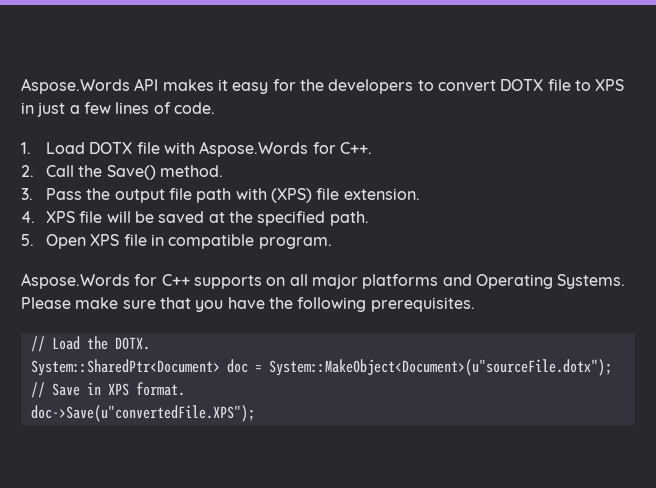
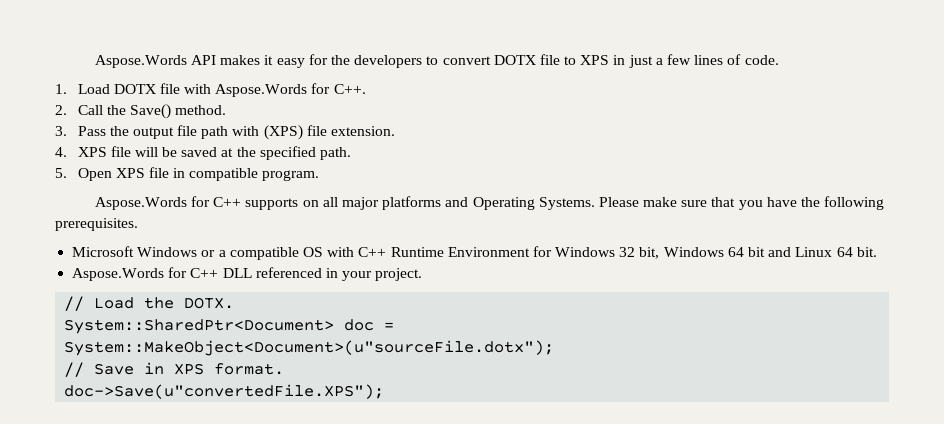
(475, 304) none -> [72,246,877,260] [72,267,423,281] // Microsoft Windows or a compatible OS with C++ Runtime Environment for Windows 32 bit, Windows 64 bit and Linux 64 bit. // Aspose.Words for C++ DLL referenced in your project.

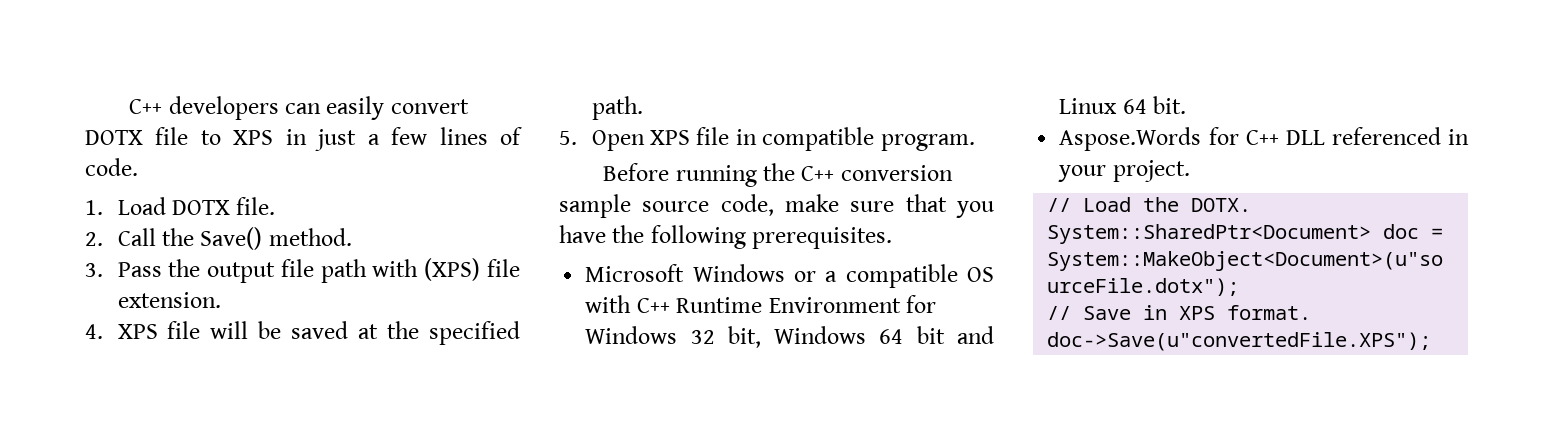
[94,54,439,68] Aspose.Words API makes it easy for the developers to -> [129,96,385,120] C++ developers can easily
[159,83,366,97] file with Aspose.Words for C++. -> [236,197,276,215] file.
[94,196,639,210] Aspose.Words for C++ supports on all major platforms and Operating Systems. Please -> [603,163,953,187] [559,194,774,218] Before running the C++ conversion sample source code,

